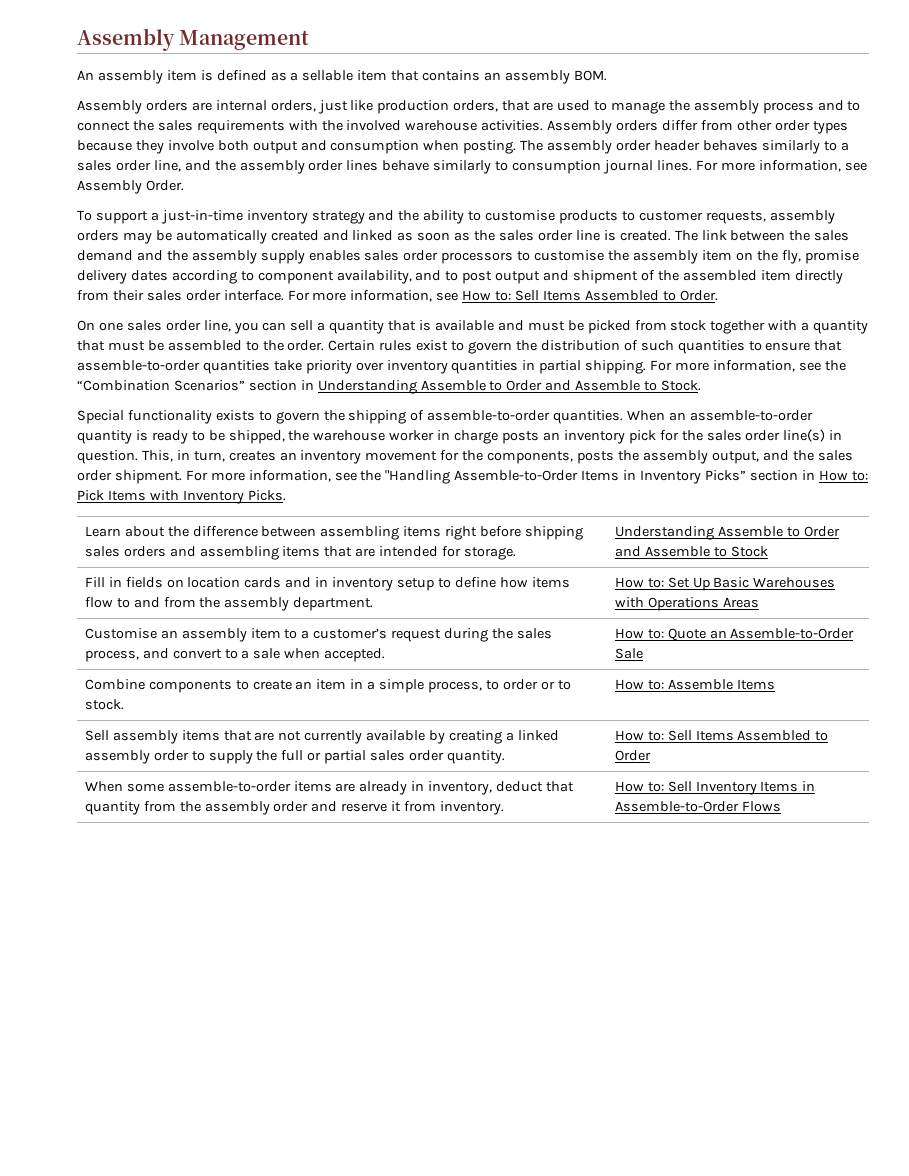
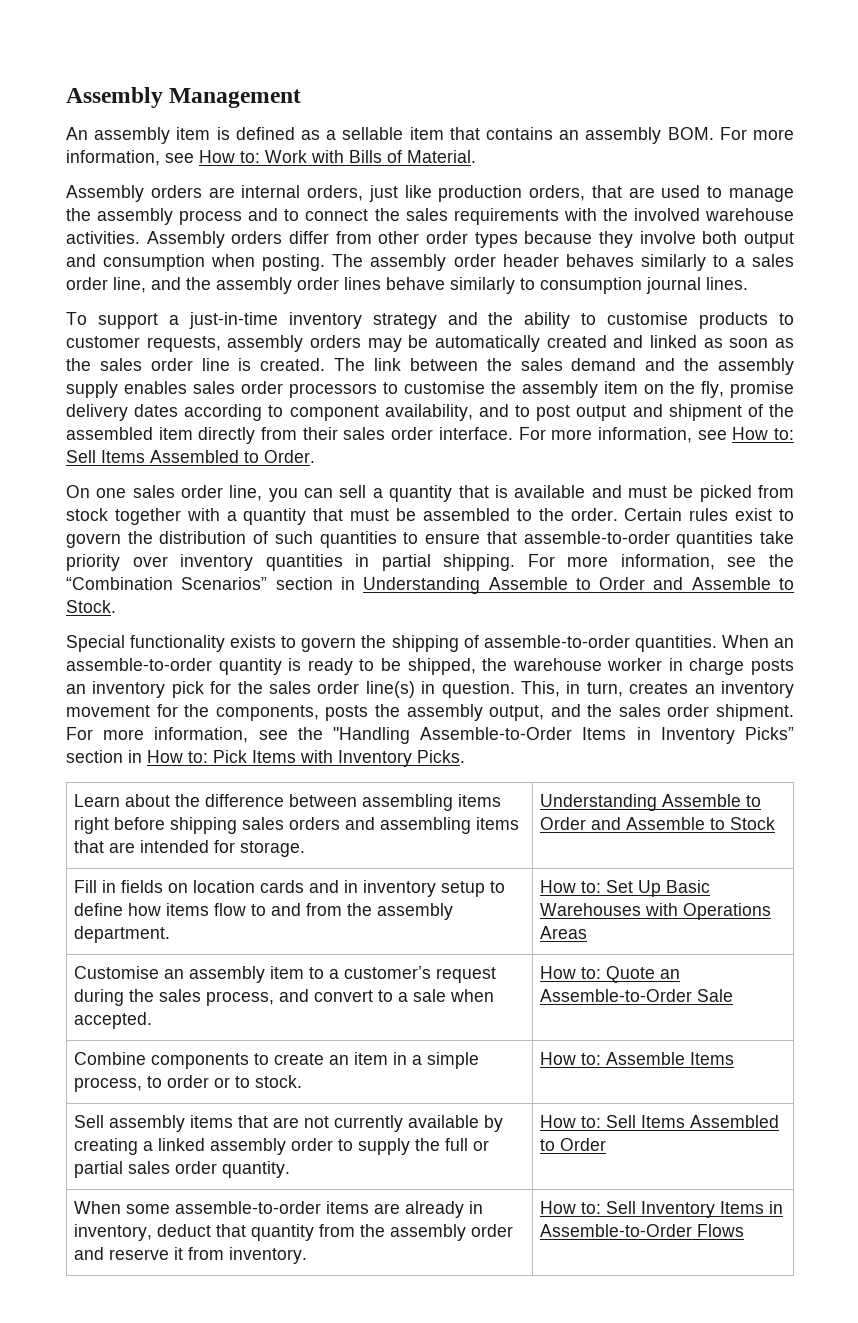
(607, 75) none -> [719,127,795,140] [66,150,476,166] For more information, see How to: Work with Bills of Material.
[695,160,867,172] [77,180,184,194] For more information, see Assembly Order. -> (748, 283) none

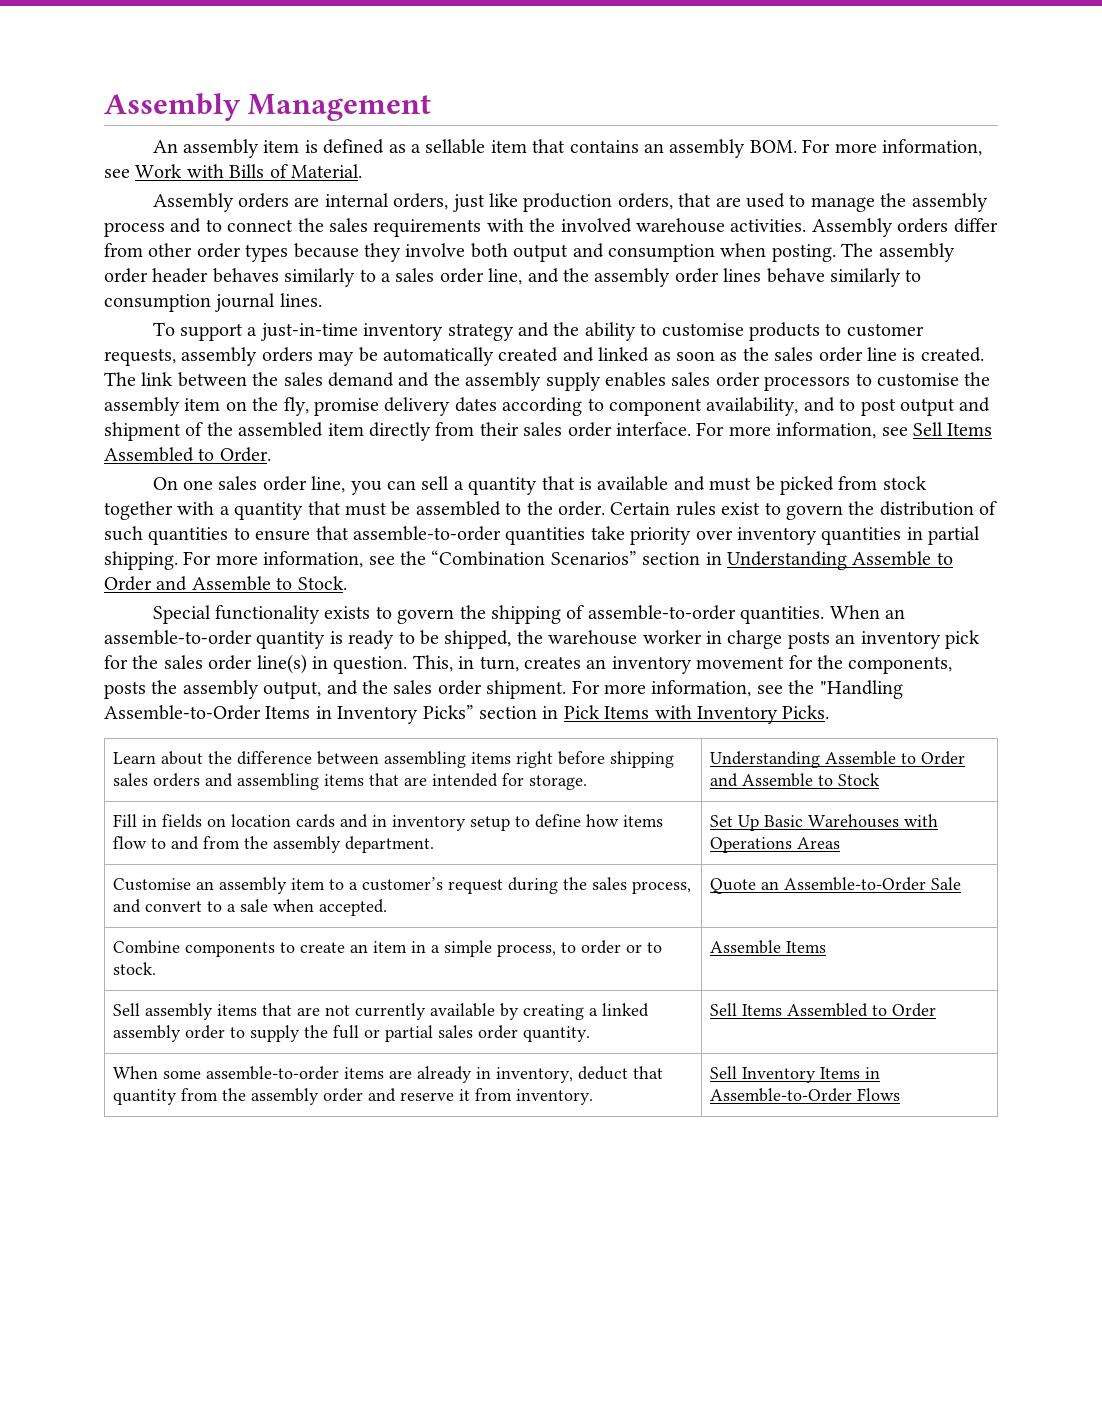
[199,150,260,163] How to: -> (130, 173) none
[732,427,794,440] How to: -> (908, 431) none
[147,750,208,763] How to: -> (559, 712) none
[540,880,602,893] How to: -> (434, 844) none
[540,966,602,979] How to: -> (387, 907) none
[540,1052,602,1065] How to: -> (156, 968) none
[540,1115,602,1128] How to: -> (590, 1034) none
[540,1201,602,1214] How to: -> (593, 1097) none

